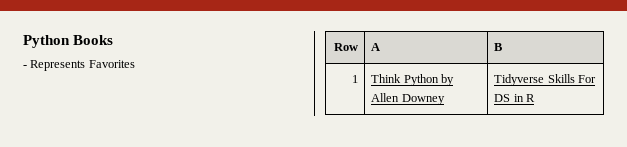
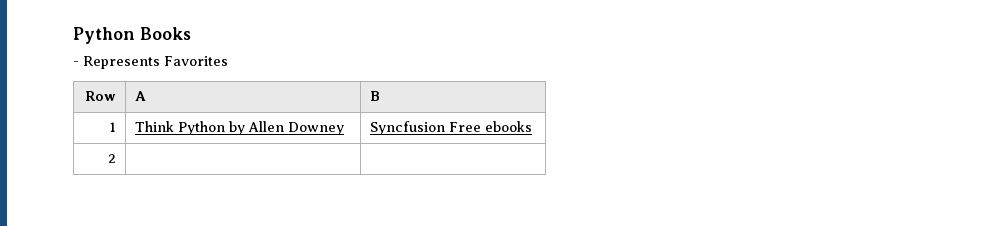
[494,74,596,86] [494,94,535,102] Tidyverse Skills For DS in R -> [370,121,533,135] [107,154,116,163] Syncfusion Free ebooks // 2 | |

